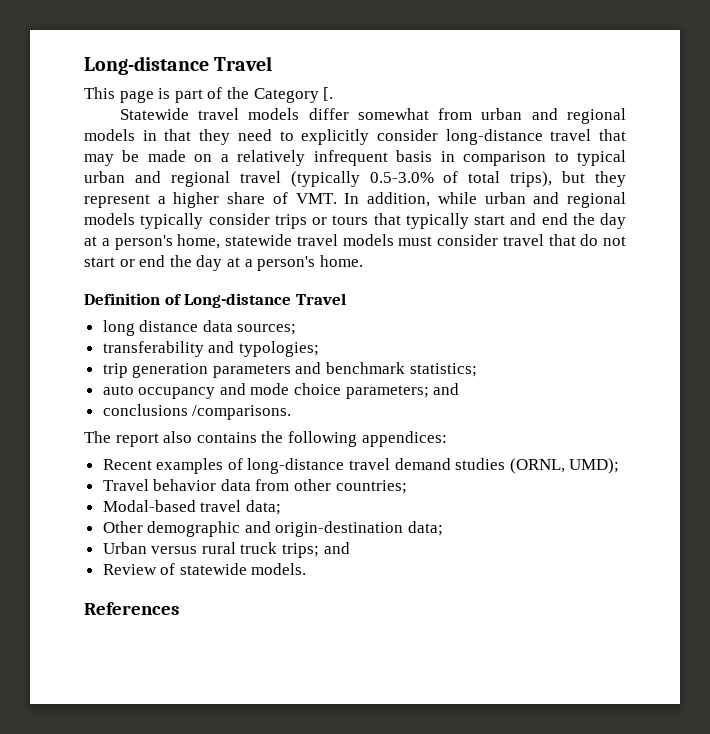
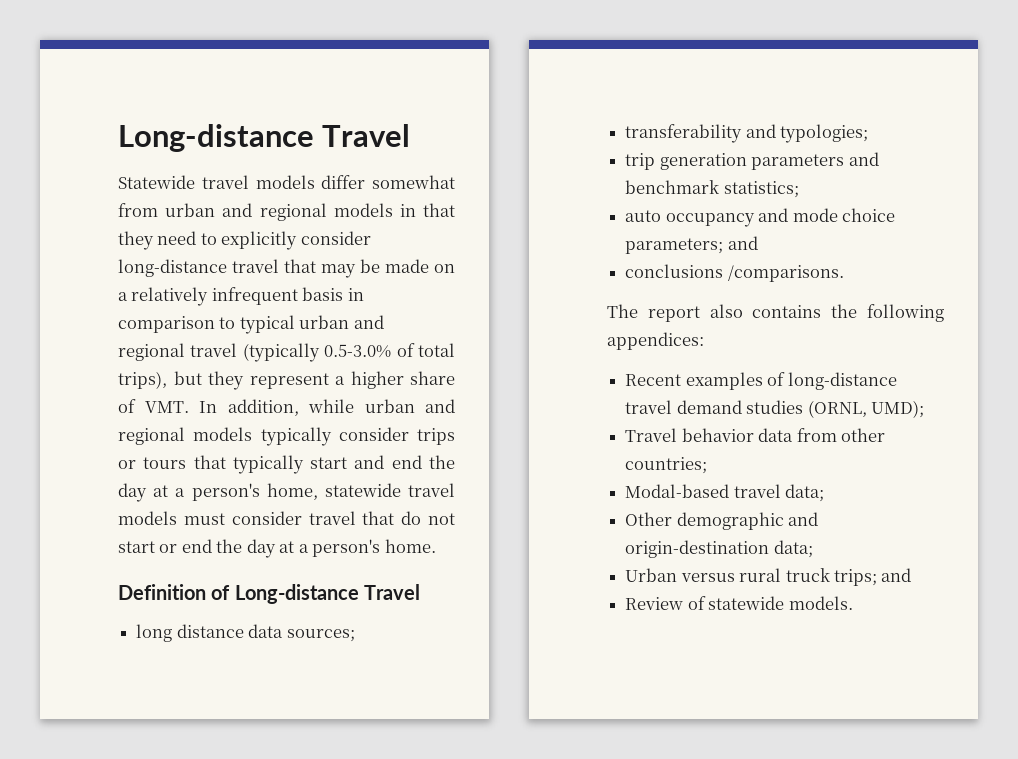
[84,56,273,75] [84,87,334,103] Long-distance Travel // This page is part of the Category [. -> [118,124,411,152] Long-distance Travel
[84,602,179,615] // References -> (853, 603) none

